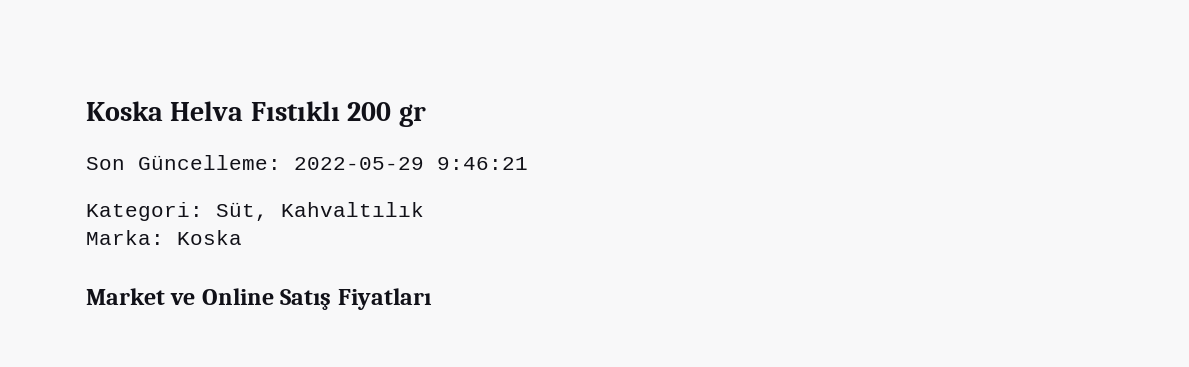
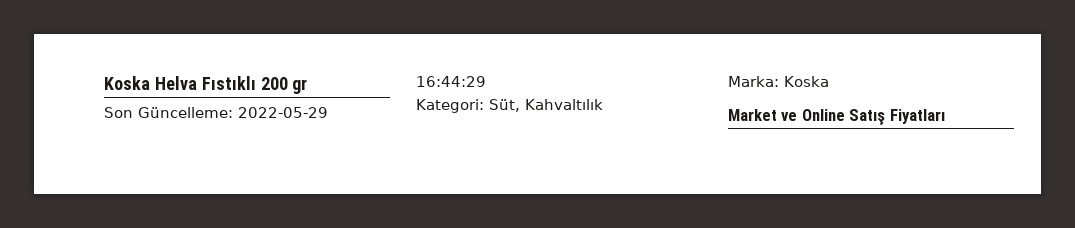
[437,157,528,170] 9:46:21 -> [416,76,486,87] 16:44:29

